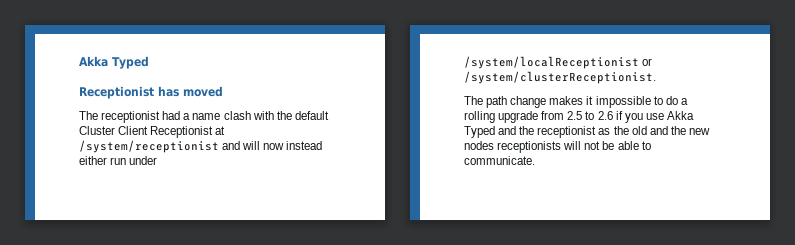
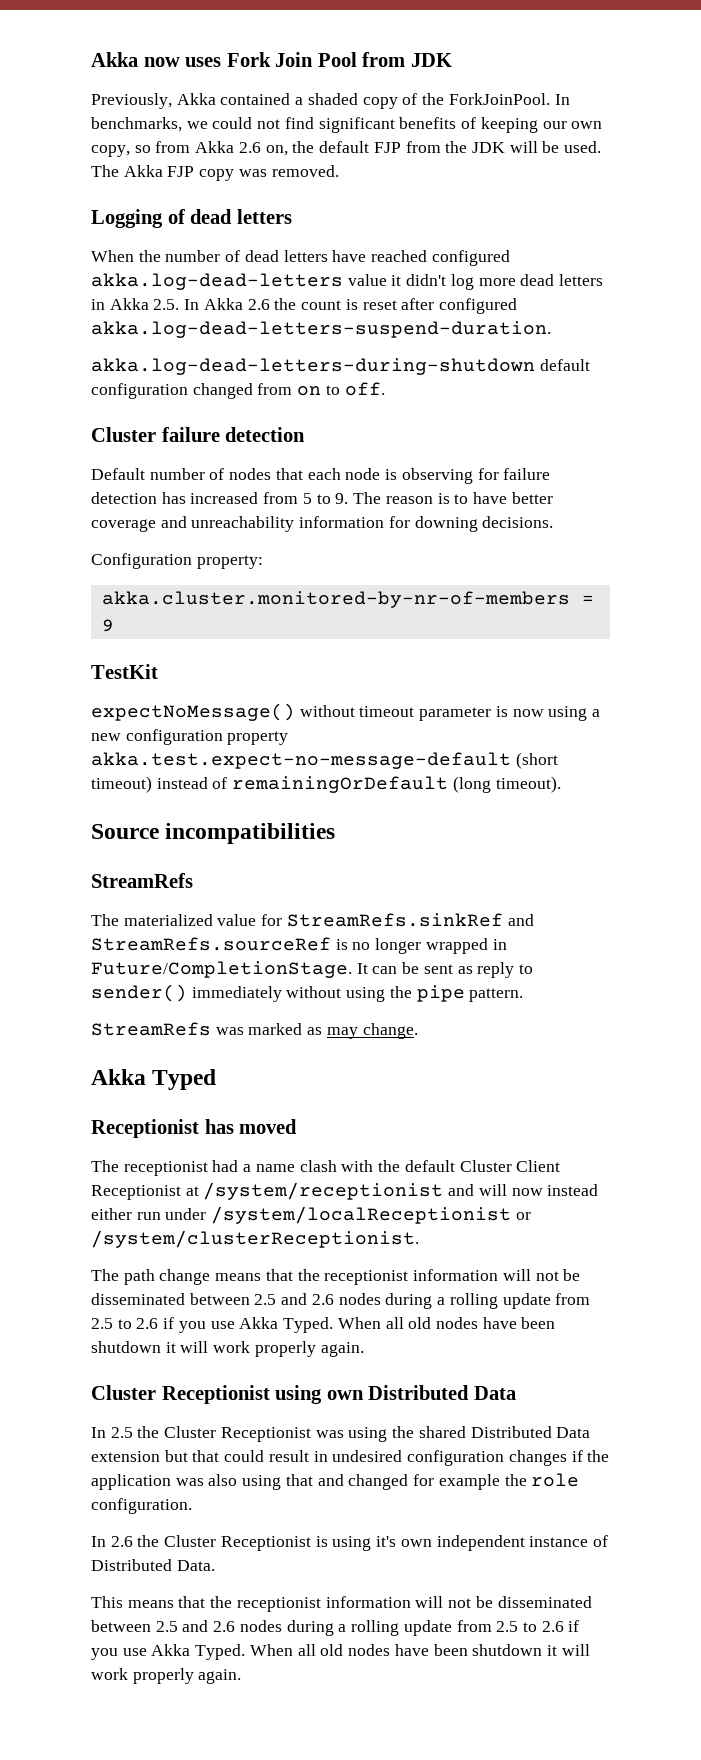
[79,56,108,67] Akka -> [91,52,452,67] [91,93,570,109] [91,117,603,133] [91,141,602,157] [91,165,339,181] [91,209,292,228] [91,250,510,266] [91,273,604,290] [91,298,517,314] [91,321,551,338] [91,358,590,375] [91,382,385,399] [91,427,306,442] [91,468,551,484] [91,492,553,504] [91,516,554,532] [91,553,263,569] [101,591,594,608] [101,619,114,632] [91,664,158,679] [91,703,601,721] [91,729,289,745] [91,752,558,769] [91,776,561,793] [91,823,336,844] [91,873,193,888] [91,913,534,927] [91,937,507,954] [91,961,534,978] [91,984,524,1002] [91,1022,418,1039] [91,1069,146,1085] Akka now uses Fork Join Pool from JDK // Previously, Akka contained a shaded copy of the ForkJoinPool. In benchmarks, we could not find significant benefits of keeping our own copy, so from Akka 2.6 on, the default FJP from the JDK will be used. The Akka FJP copy was removed. // Logging of dead letters // When the number of dead letters have reached configured akka.log-dead-letters value it didn't log more dead letters in Akka 2.5. In Akka 2.6 the count is reset after configured akka.log-dead-letters-suspend-duration. // akka.log-dead-letters-during-shutdown default configuration changed from on to off. // Cluster failure detection // Default number of nodes that each node is observing for failure detection has increased from 5 to 9. The reason is to have better coverage and unreachability information for downing decisions. // Configuration property: // akka.cluster.monitored-by-nr-of-members = 9 // TestKit // expectNoMessage() without timeout parameter is now using a new configuration property akka.test.expect-no-message-default (short timeout) instead of remainingOrDefault (long timeout). // Source incompatibilities // StreamRefs // The materialized value for StreamRefs.sinkRef and StreamRefs.sourceRef is no longer wrapped in Future/CompletionStage. It can be sent as reply to sender() immediately without using the pipe pattern. // StreamRefs was marked as may change. // Akka
[549,96,688,108] [464,111,694,123] [464,126,710,138] [464,141,651,153] [464,156,535,165] makes it impossible to do a rolling upgrade from 2.5 to 2.6 if you use Akka Typed and the receptionist as the old and the new nodes receptionists will not be able to communicate. -> [215,1269,581,1285] [91,1293,591,1309] [91,1317,556,1333] [91,1341,364,1357] [91,1385,516,1404] [91,1426,591,1442] [91,1450,610,1466] [91,1473,580,1490] [91,1498,192,1514] [91,1535,608,1551] [91,1559,215,1571] [91,1596,592,1612] [91,1620,580,1636] [91,1644,590,1660] [91,1668,242,1684] means that the receptionist information will not be disseminated between 2.5 and 2.6 nodes during a rolling update from 2.5 to 2.6 if you use Akka Typed. When all old nodes have been shutdown it will work properly again. // Cluster Receptionist using own Distributed Data // In 2.5 the Cluster Receptionist was using the shared Distributed Data extension but that could result in undesired configuration changes if the application was also using that and changed for example the role configuration. // In 2.6 the Cluster Receptionist is using it's own independent instance of Distributed Data. // This means that the receptionist information will not be disseminated between 2.5 and 2.6 nodes during a rolling update from 2.5 to 2.6 if you use Akka Typed. When all old nodes have been shutdown it will work properly again.

